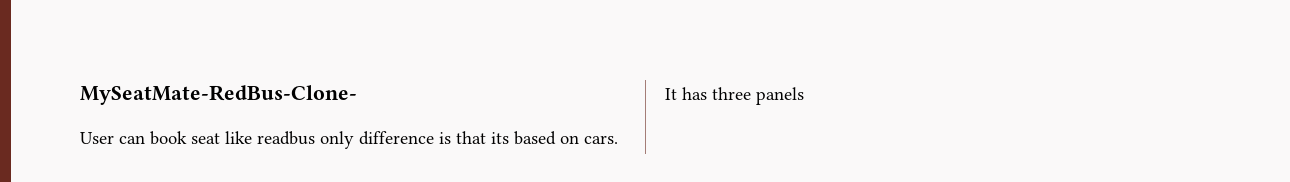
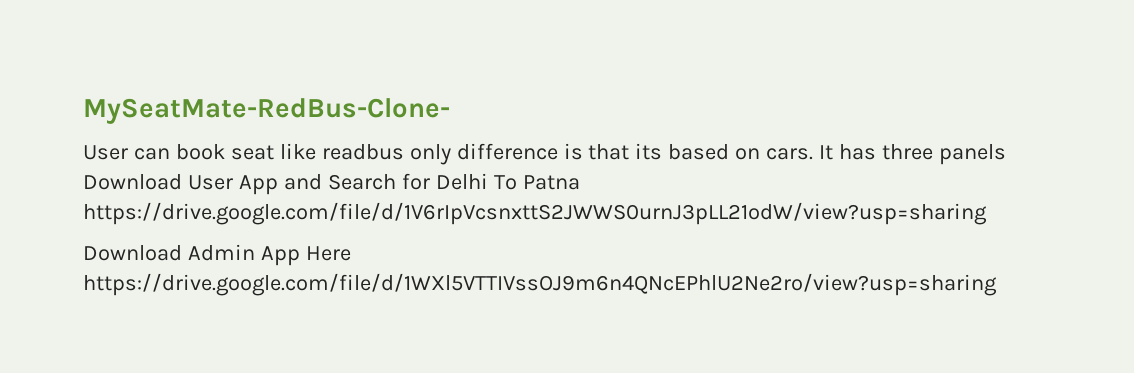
(804, 96) none -> [83,173,580,195] [83,202,987,225] [83,244,351,266] [83,273,997,296] Download User App and Search for Delhi To Patna https://drive.google.com/file/d/1V6rIpVcsnxttS2JWWS0urnJ3pLL21odW/view?usp=sharing // Download Admin App Here https://drive.google.com/file/d/1WXl5VTTIVssOJ9m6n4QNcEPhlU2Ne2ro/view?usp=sharing

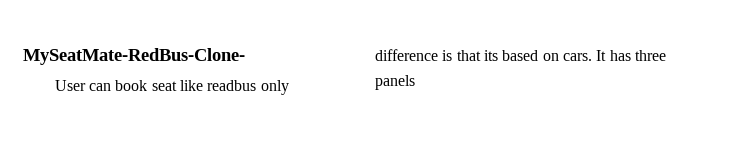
[83,173,580,195] [83,202,987,225] [83,244,351,266] [83,273,997,296] Download User App and Search for Delhi To Patna https://drive.google.com/file/d/1V6rIpVcsnxttS2JWWS0urnJ3pLL21odW/view?usp=sharing // Download Admin App Here https://drive.google.com/file/d/1WXl5VTTIVssOJ9m6n4QNcEPhlU2Ne2ro/view?usp=sharing -> (415, 82) none

